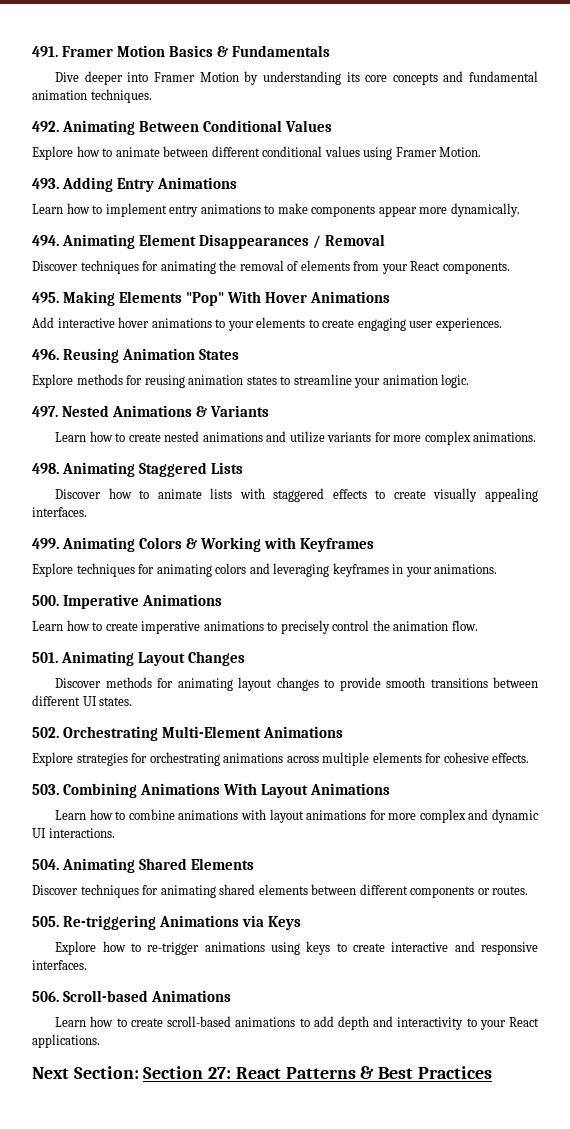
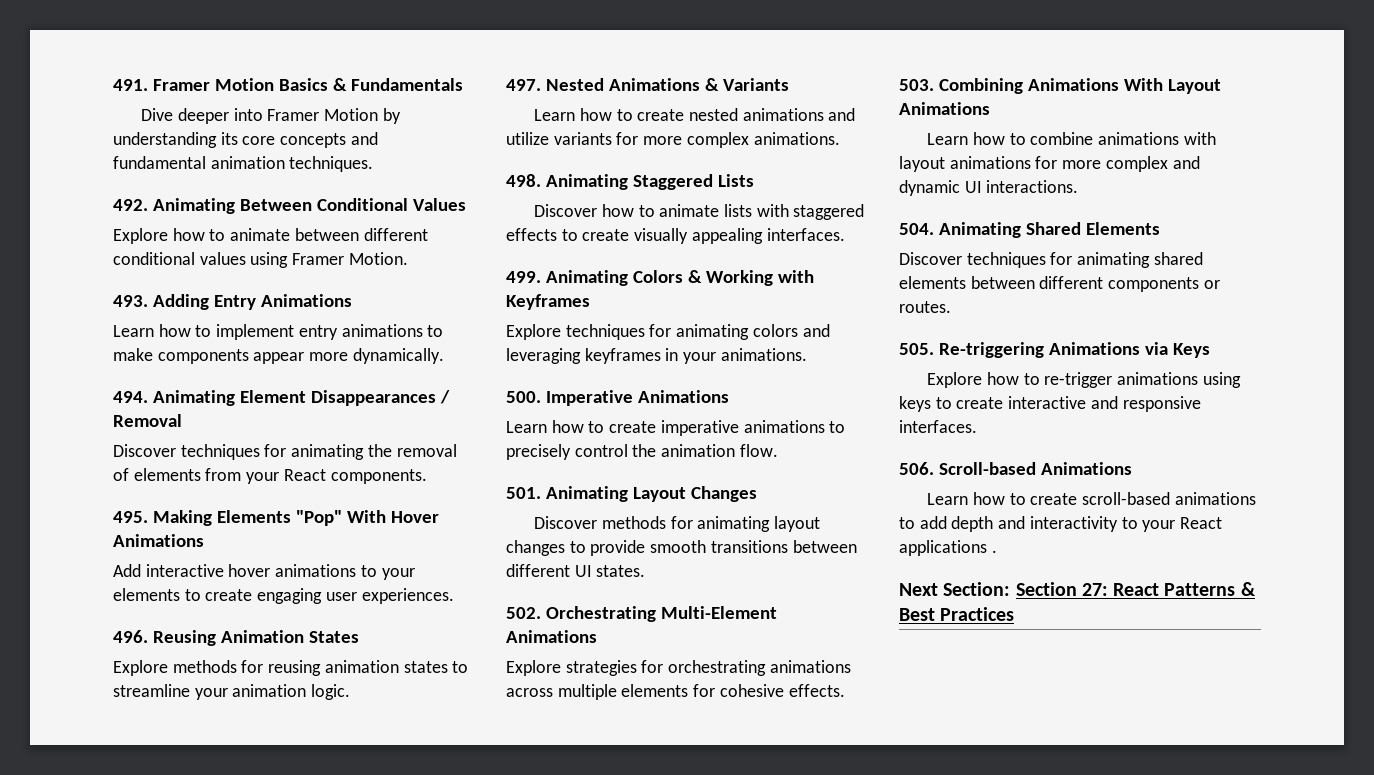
[32,1034,100,1048] applications. -> [899,540,997,556] applications .

